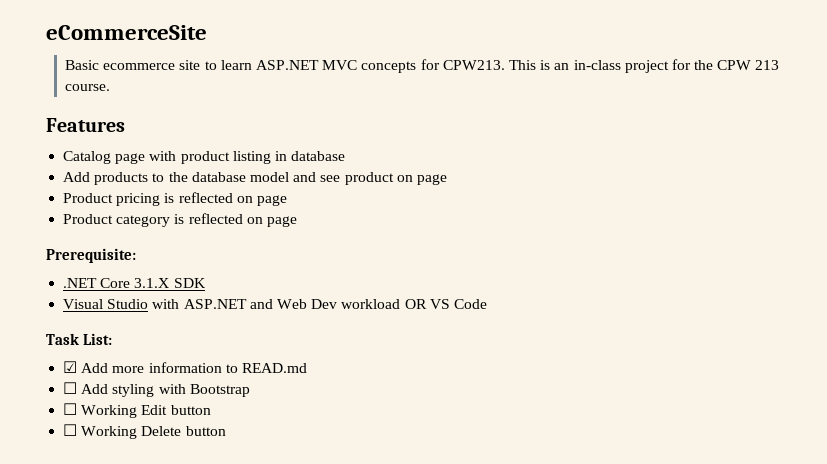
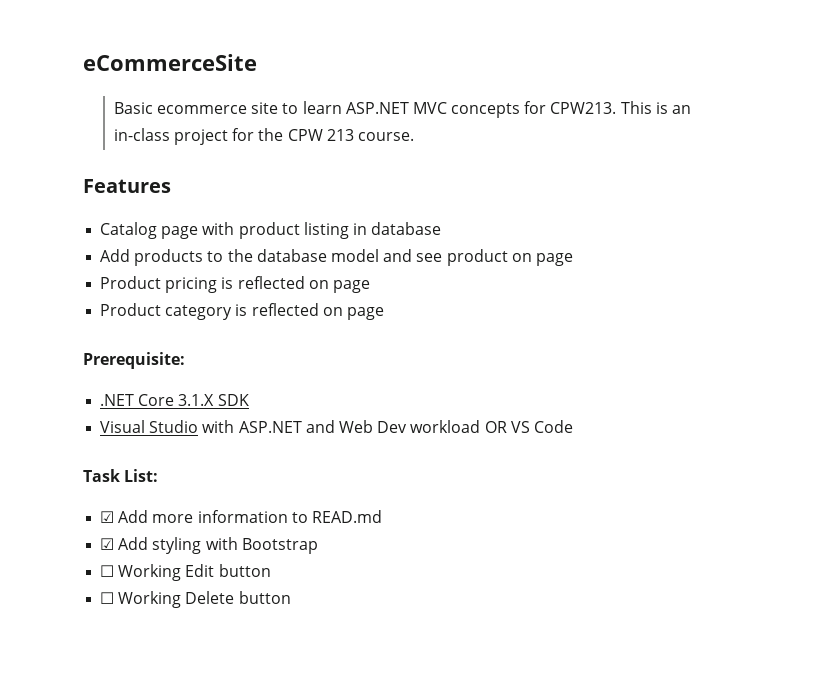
[63,382,78,394] ☐ -> [100,538,115,550] ☑

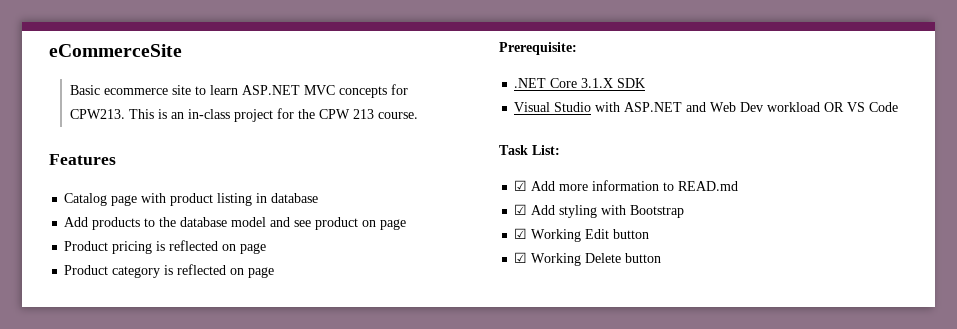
[100,565,115,577] ☐ -> [514,228,528,239] ☑
[100,592,115,604] ☐ -> [514,252,528,263] ☑

